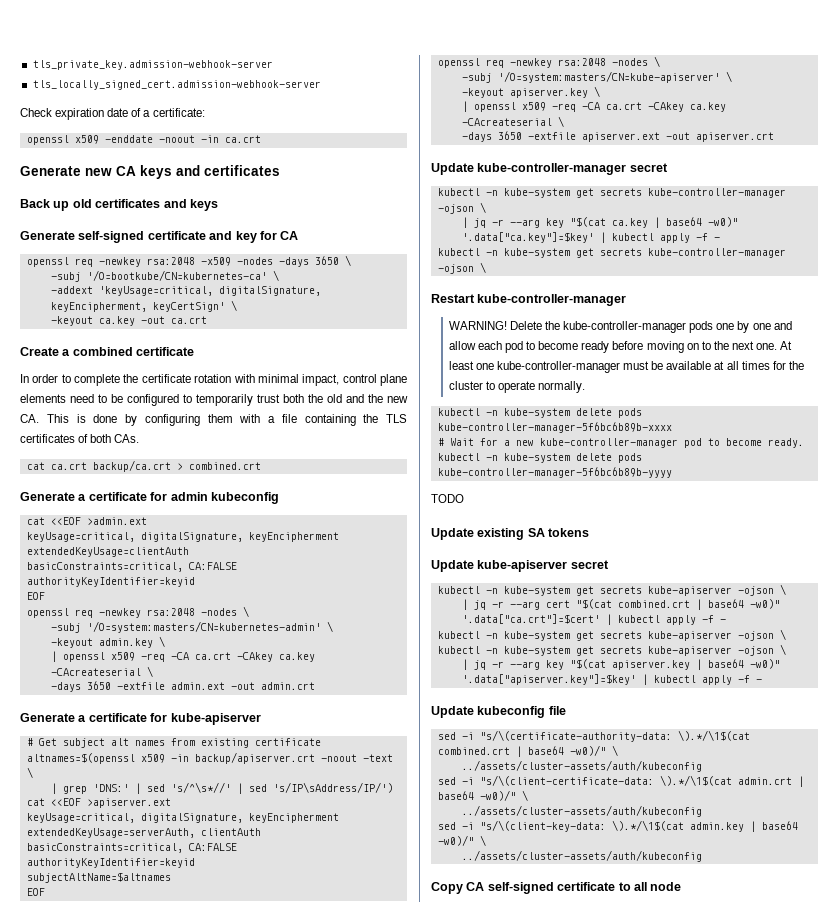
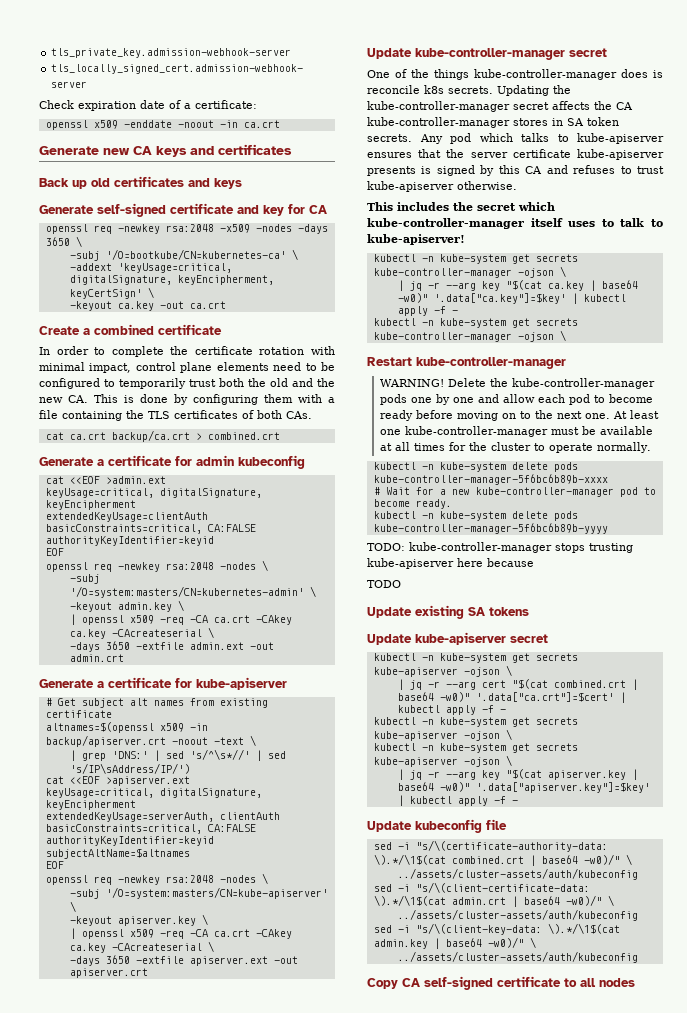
(668, 167) none -> [367,69,663,80] [367,85,571,96] [367,101,633,112] [367,117,619,128] [367,133,664,144] [367,149,664,160] [367,165,664,176] [367,181,517,192] [367,202,555,211] [367,218,663,229] [367,234,465,245] // One of the things kube-controller-manager does is reconcile k8s secrets. Updating the kube-controller-manager secret affects the CA kube-controller-manager stores in SA token secrets. Any pod which talks to kube-apiserver ensures that the server certificate kube-apiserver presents is signed by this CA and refuses to trust kube-apiserver otherwise. // This includes the secret which kube-controller-manager itself uses to talk to kube-apiserver!
(672, 472) none -> [367,542,633,553] [367,558,534,569] // TODO: kube-controller-manager stops trusting kube-apiserver here because
[650,882,682,891] node -> [599,978,635,987] nodes

